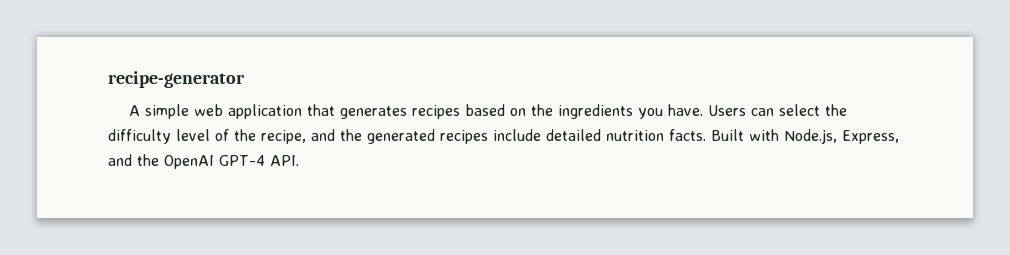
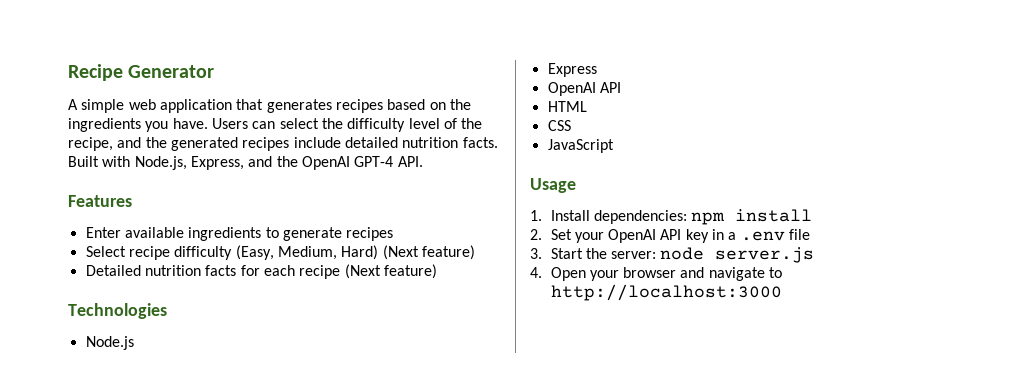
[108,71,245,88] recipe-generator -> [68,64,215,81] Recipe Generator
(299, 160) none -> [68,195,132,207] [85,227,394,241] [85,245,475,260] [85,264,437,279] [68,303,167,319] [85,336,134,350] [547,63,597,77] [547,82,621,96] [547,101,587,112] [547,120,571,131] [547,139,614,153] [530,178,576,193] [530,209,813,225] [530,229,811,243] [530,247,815,263] [530,267,783,281] [550,284,782,301] // Features // Enter available ingredients to generate recipes // Select recipe difficulty (Easy, Medium, Hard) (Next feature) // Detailed nutrition facts for each recipe (Next feature) // Technologies // Node.js // Express // OpenAI API // HTML // CSS // JavaScript // Usage // 1. Install dependencies: npm install // 2. Set your OpenAI API key in a .env file // 3. Start the server: node server.js // 4. Open your browser and navigate to http://localhost:3000

